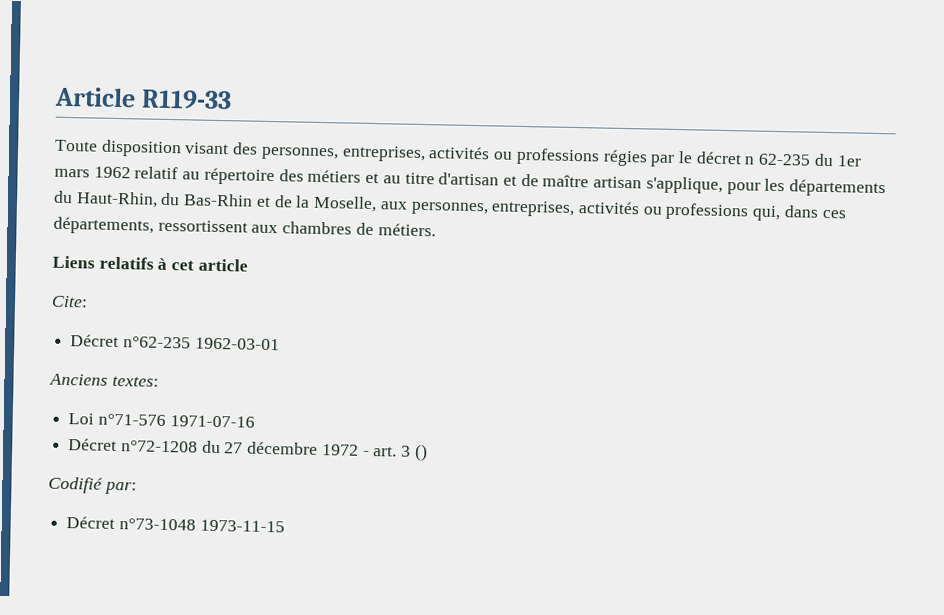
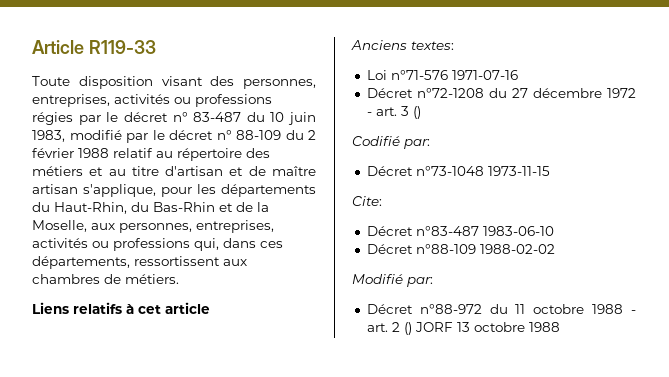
[744,153,862,167] [54,166,131,179] n 62-235 du 1er mars 1962 -> [172,112,316,125] [32,130,316,143] [32,148,109,158] n° 83-487 du 10 juin 1983, modifié par le décret n° 88-109 du 2 février 1988
[51,295,88,308] [70,334,280,351] // Cite: // Décret n°62-235 1962-03-01 -> (210, 308) none
(285, 526) none -> [352,196,382,206] [366,226,554,236] [366,244,555,254] [352,274,433,287] [366,304,636,314] [366,322,560,335] // Cite: // Décret n°83-487 1983-06-10 // Décret n°88-109 1988-02-02 // Modifié par: // Décret n°88-972 du 11 octobre 1988 - art. 2 () JORF 13 octobre 1988

